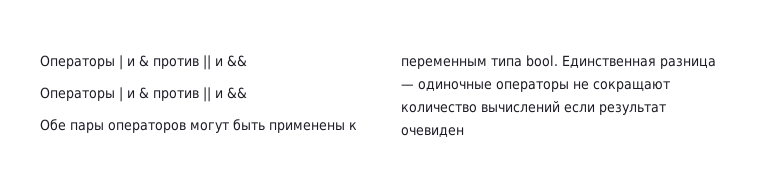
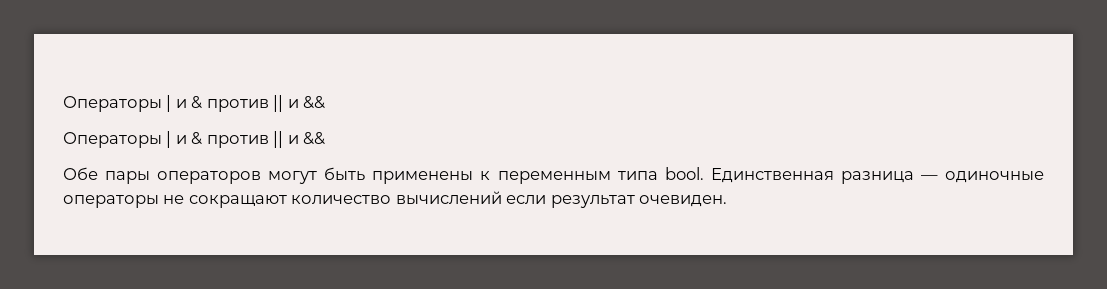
[401,127,464,137] очевиден -> [639,195,728,207] очевиден.

